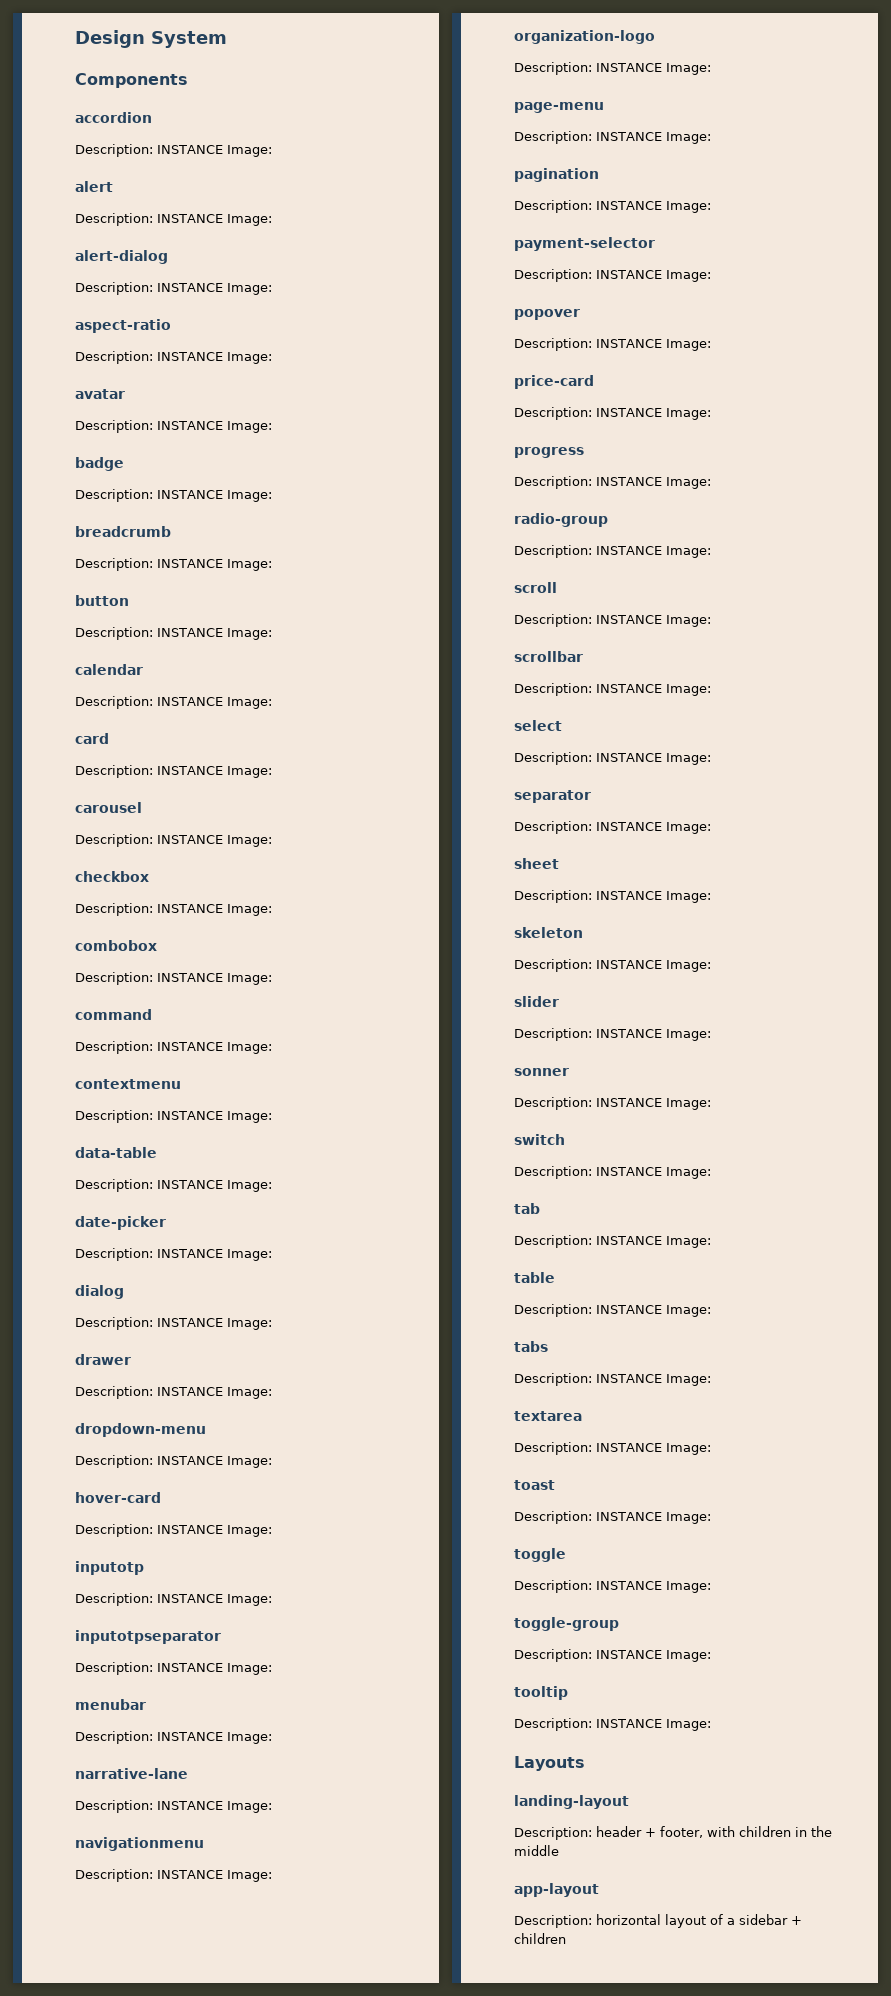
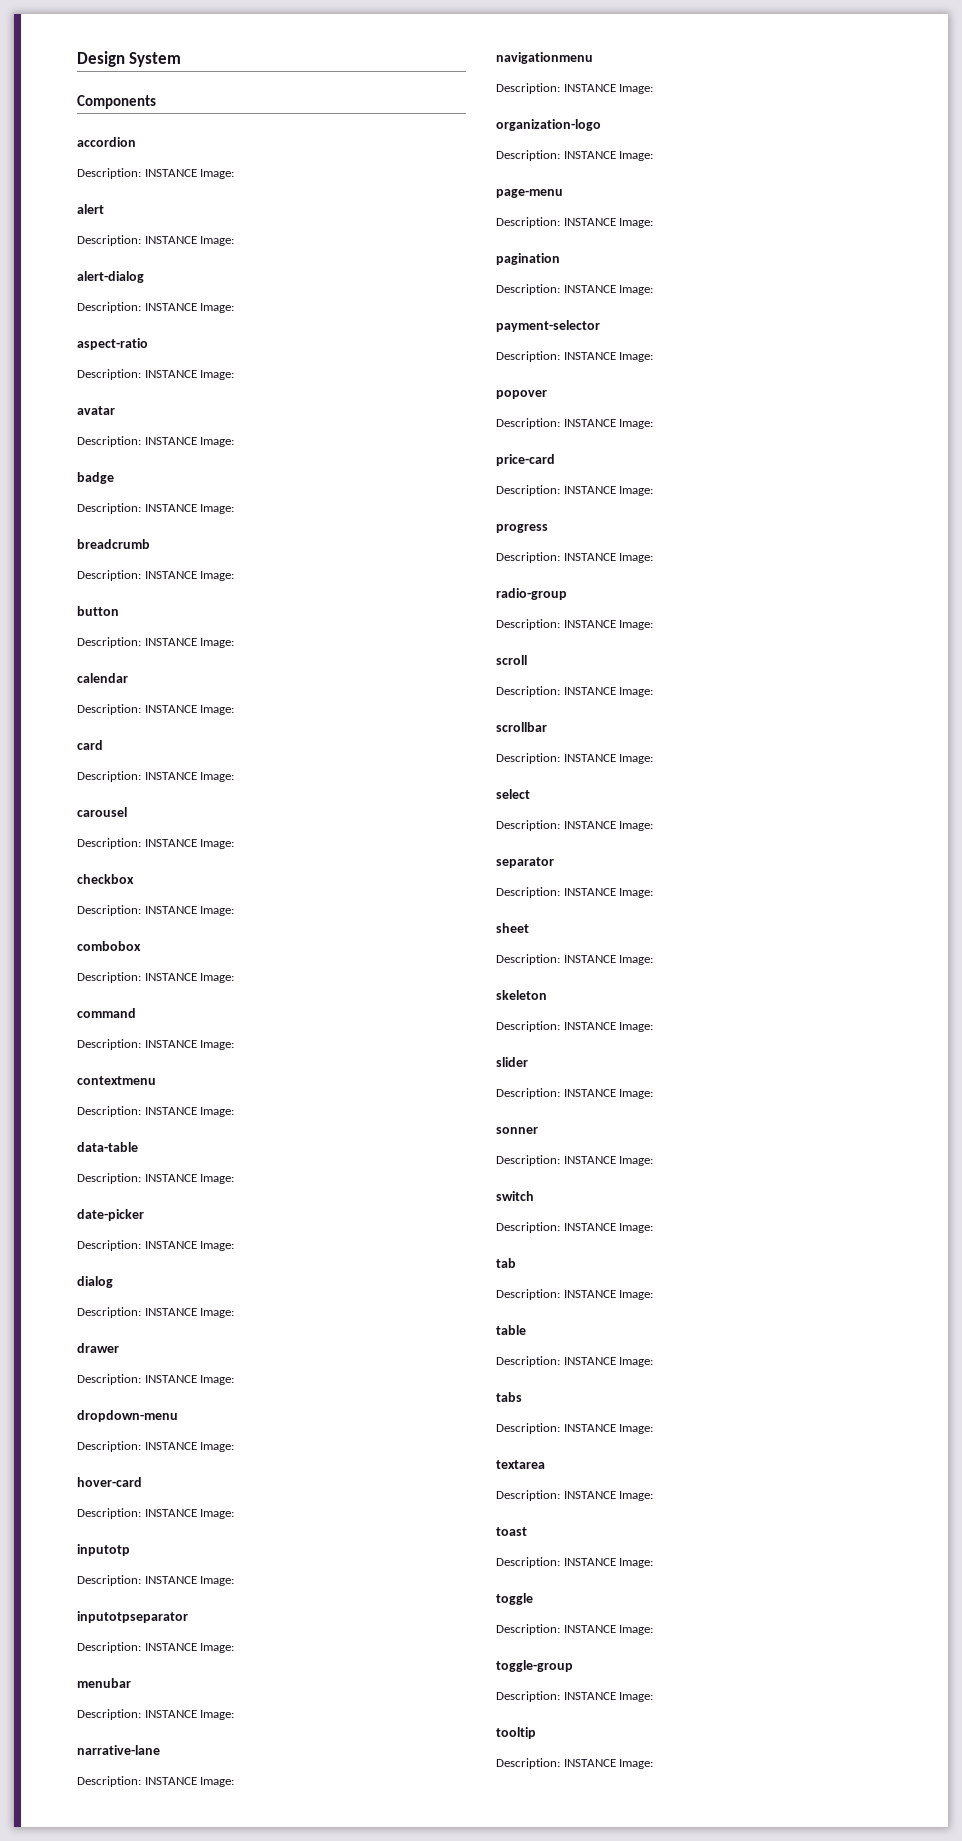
[514,1756,585,1771] [514,1795,629,1809] [514,1826,832,1840] [514,1845,559,1856] [514,1883,599,1897] [514,1914,802,1928] [514,1933,566,1944] // Layouts // landing-layout // Description: header + footer, with children in the middle // app-layout // Description: horizontal layout of a sidebar + children -> (654, 1764) none

